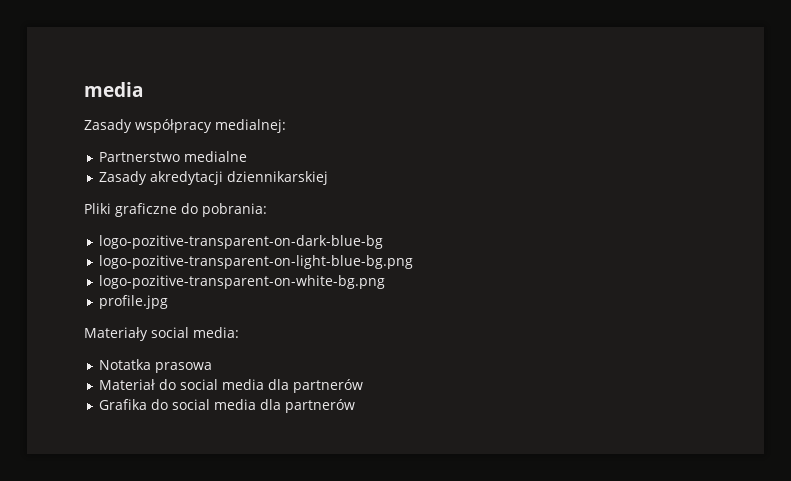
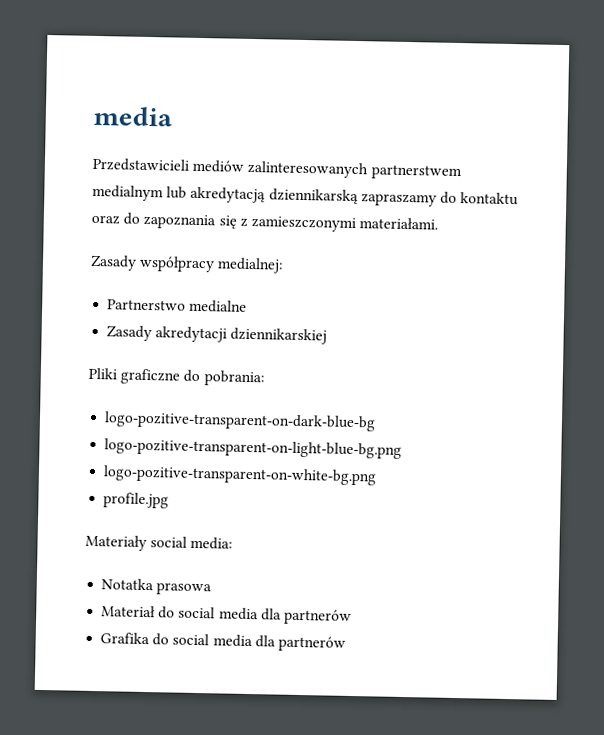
[84,82,143,97] media -> [93,105,174,127] [92,157,462,181] [92,184,520,207] [91,212,439,233] media // Przedstawicieli mediów zalinteresowanych partnerstwem medialnym lub akredytacją dziennikarską zapraszamy do kontaktu oraz do zapoznania się z zamieszczonymi materiałami.

